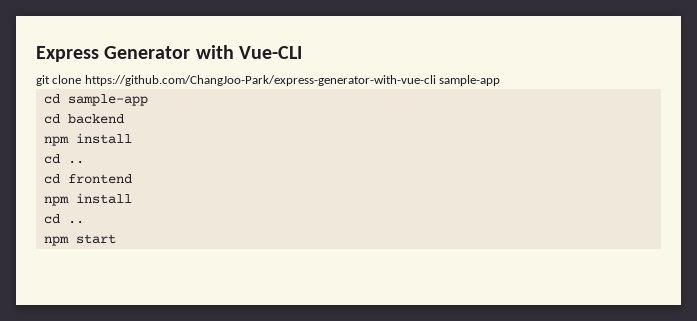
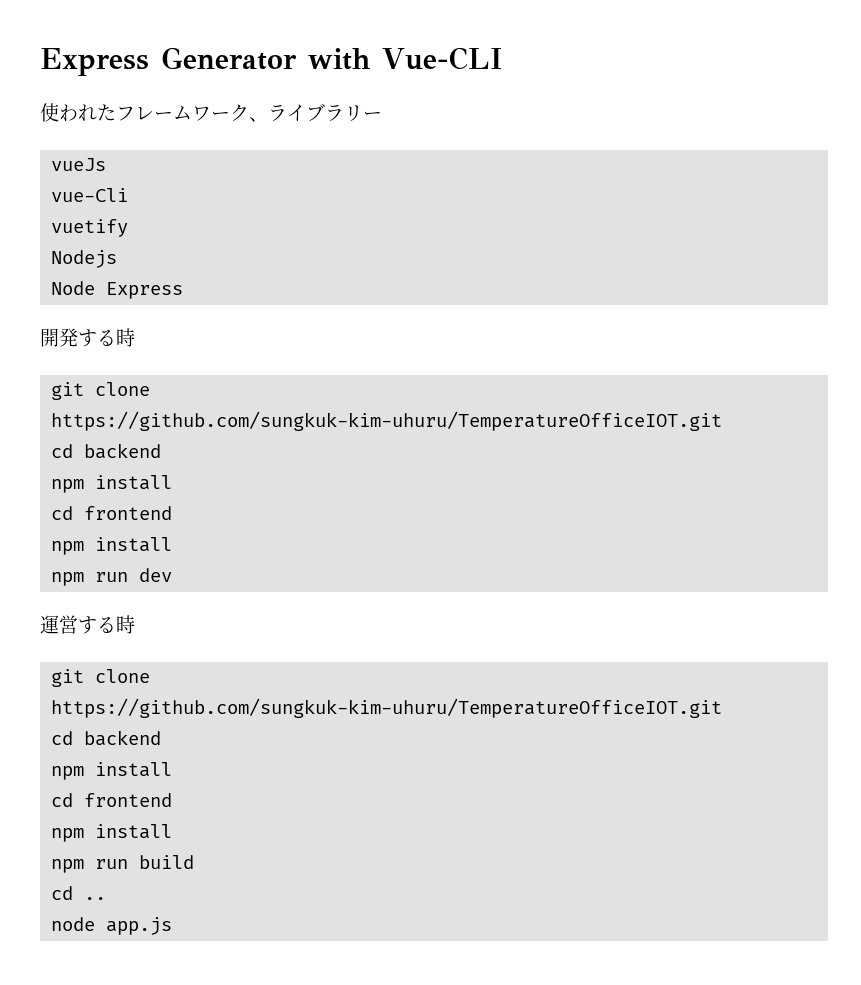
[36,75,501,86] [43,94,148,106] [43,114,124,124] [43,133,132,146] [43,154,84,164] [43,174,132,184] [43,193,132,206] [43,214,84,224] [43,234,116,246] git clone https://github.com/ChangJoo-Park/express-generator-with-vue-cli sample-app // cd sample-app // cd backend // npm install // cd .. // cd frontend // npm install // cd .. // npm start -> [40,103,382,122] [51,158,107,171] [51,188,129,202] [51,219,129,237] [51,250,118,268] [51,281,184,299] [40,328,135,347] [51,382,151,400] [51,411,723,431] [51,443,162,459] [51,475,173,493] [51,506,173,520] [51,537,173,555] [51,568,173,586] [40,615,135,634] [51,669,151,687] [51,698,723,718] [51,730,162,746] [51,762,173,780] [51,793,173,807] [51,824,173,842] [51,855,195,873] [51,886,107,900] [51,917,173,935] 使われたフレームワーク、ライブラリー // vueJs // vue-Cli // vuetify // Nodejs // Node Express // 開発する時 // git clone https://github.com/sungkuk-kim-uhuru/TemperatureOfficeIOT.git // cd backend // npm install // cd frontend // npm install // npm run dev // 運営する時 // git clone https://github.com/sungkuk-kim-uhuru/TemperatureOfficeIOT.git // cd backend // npm install // cd frontend // npm install // npm run build // cd .. // node app.js

